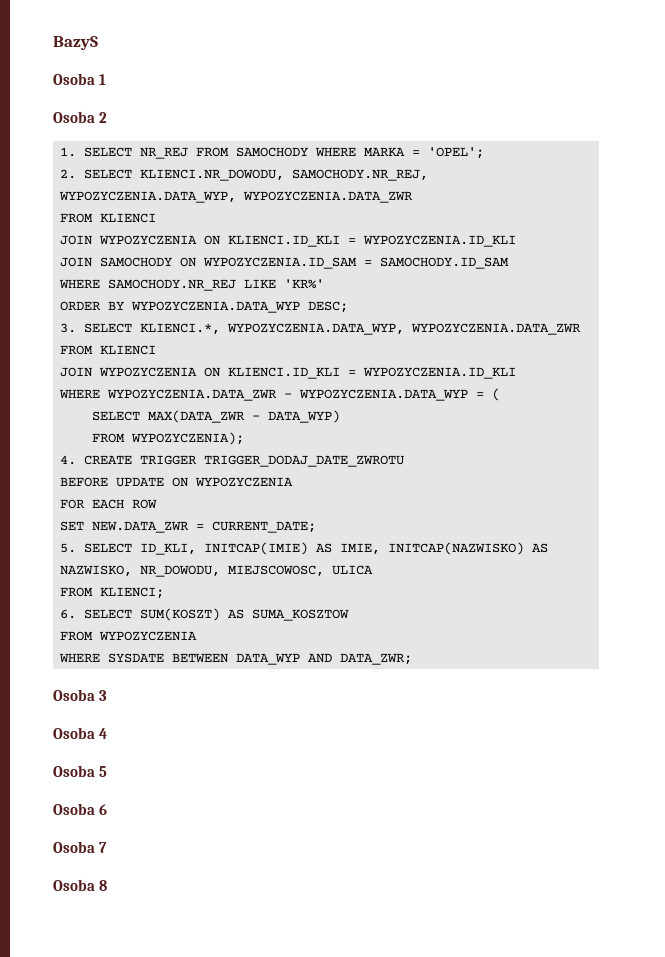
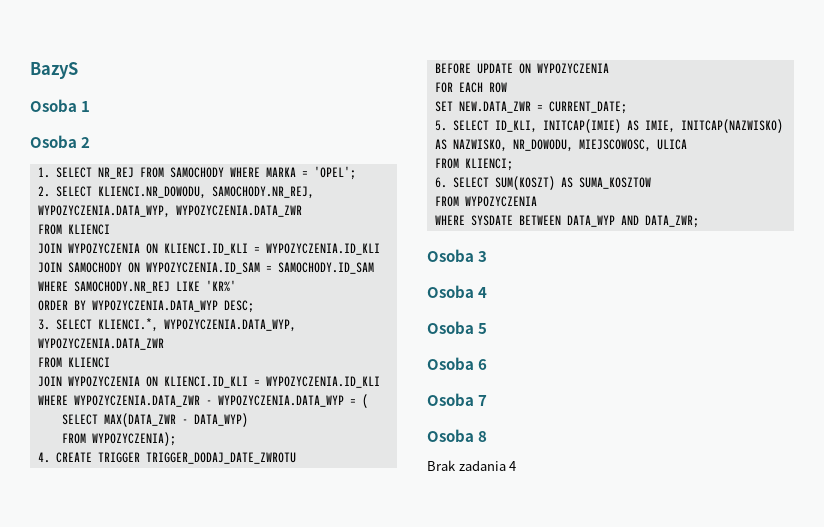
(108, 885) none -> [427,460,517,471] // Brak zadania 4

